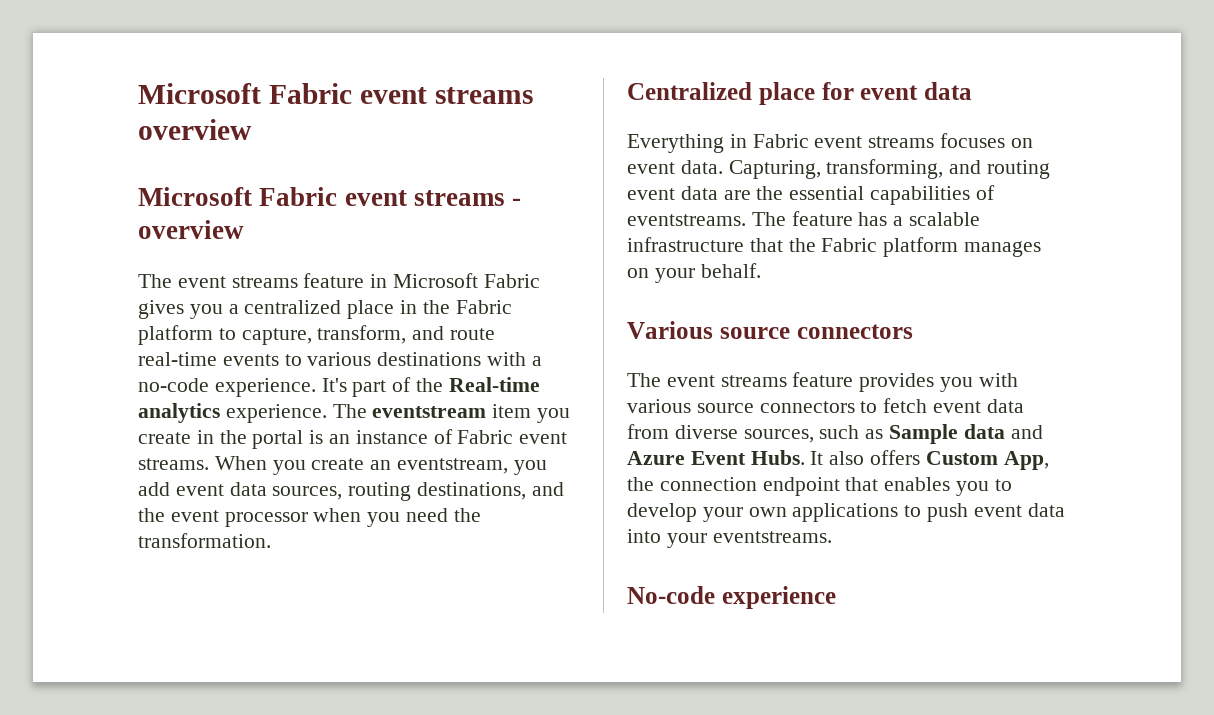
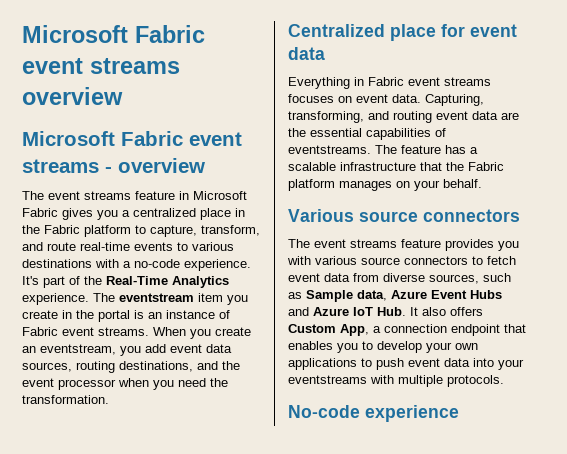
[448,377,540,392] [138,403,220,423] Real-time analytics -> [106,276,229,288] Real-Time Analytics
[963,424,1043,439] [627,450,805,465] data and Azure Event Hubs. -> [357,290,502,301] [288,307,406,316] data, Azure Event Hubs and Azure IoT Hub.
[627,477,654,491] the -> [373,326,381,333] a
[712,531,832,543] eventstreams. -> [288,375,504,387] eventstreams with multiple protocols.

